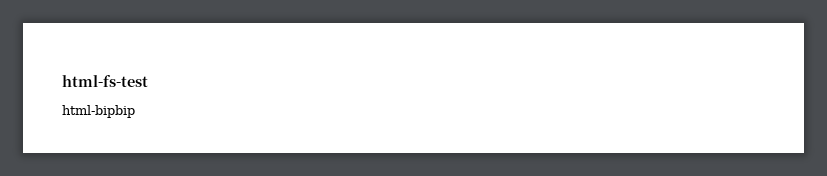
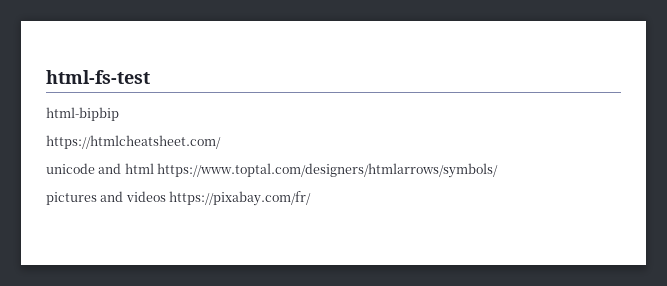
(135, 111) none -> [46,135,221,149] [46,163,499,178] [46,191,312,206] // https://htmlcheatsheet.com/ // unicode and html https://www.toptal.com/designers/htmlarrows/symbols/ // pictures and videos https://pixabay.com/fr/

